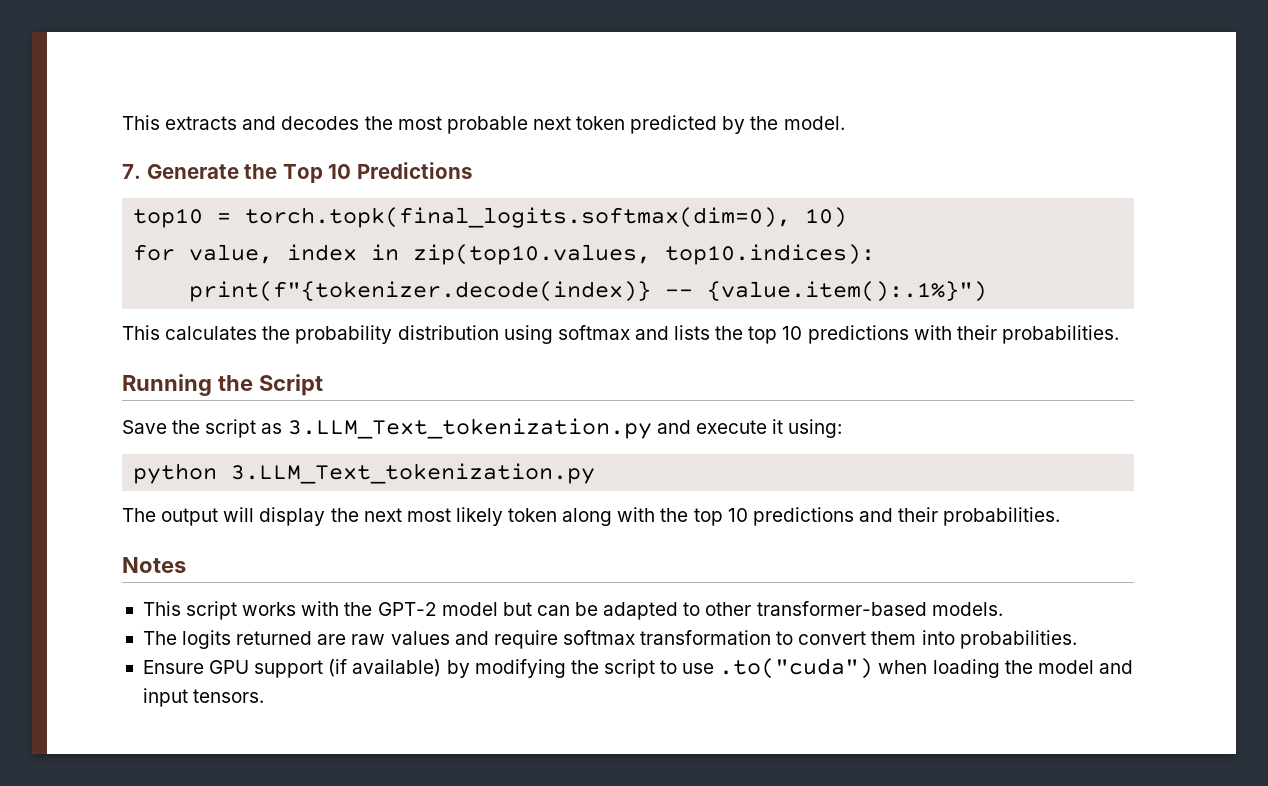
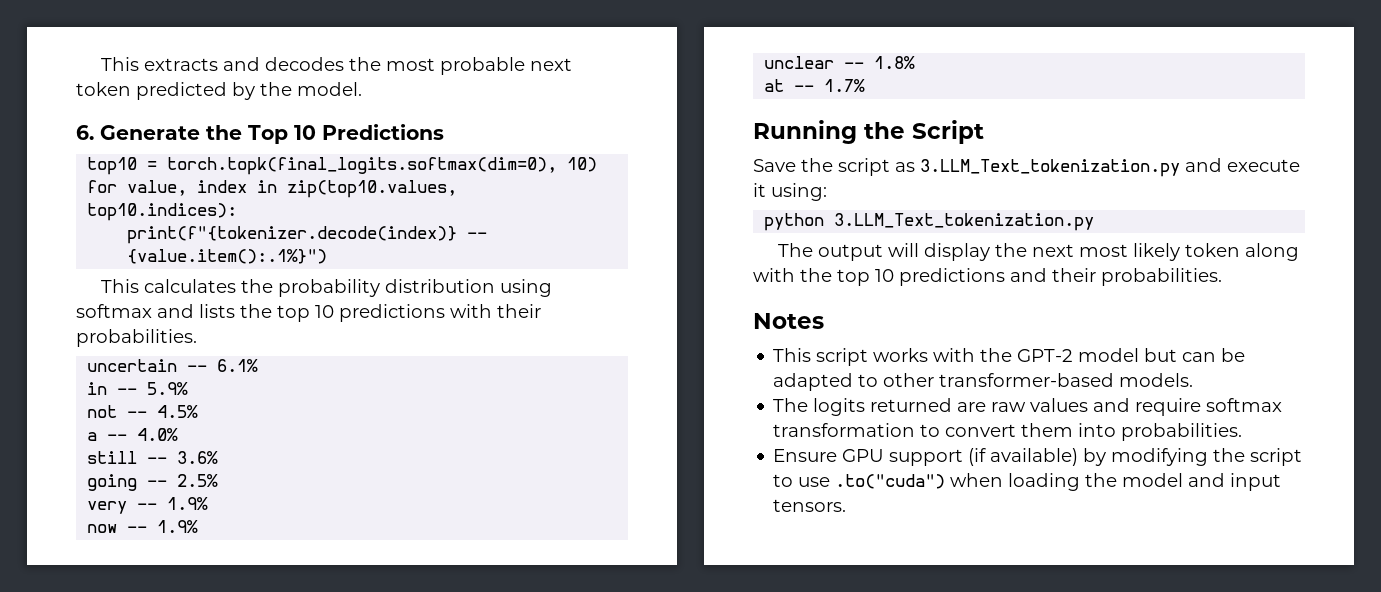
[122,164,141,179] 7. -> [76,125,94,140] 6.
(1119, 334) none -> [87,359,259,372] [87,382,189,395] [87,405,199,418] [87,428,179,441] [87,451,219,464] [87,474,219,491] [87,497,209,514] [87,520,199,533] [764,56,916,69] [764,79,866,92] // uncertain -- 6.1% // in -- 5.9% // not -- 4.5% // a -- 4.0% // still -- 3.6% // going -- 2.5% // very -- 1.9% // now -- 1.9% // unclear -- 1.8% // at -- 1.7%

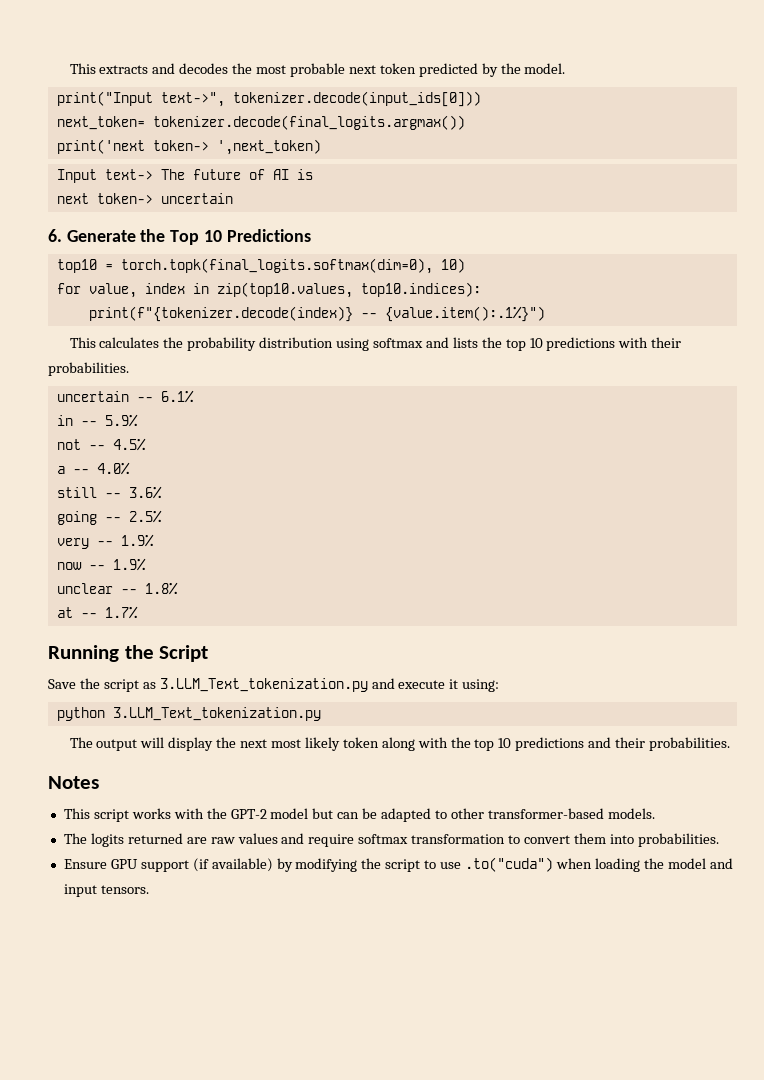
(362, 89) none -> [56,91,481,107] [56,115,465,130] [56,139,321,155] [56,169,313,183] [56,193,233,204] // print("Input text->", tokenizer.decode(input_ids[0])) // next_token= tokenizer.decode(final_logits.argmax()) // print('next token-> ',next_token) // Input text-> The future of AI is // next token-> uncertain

